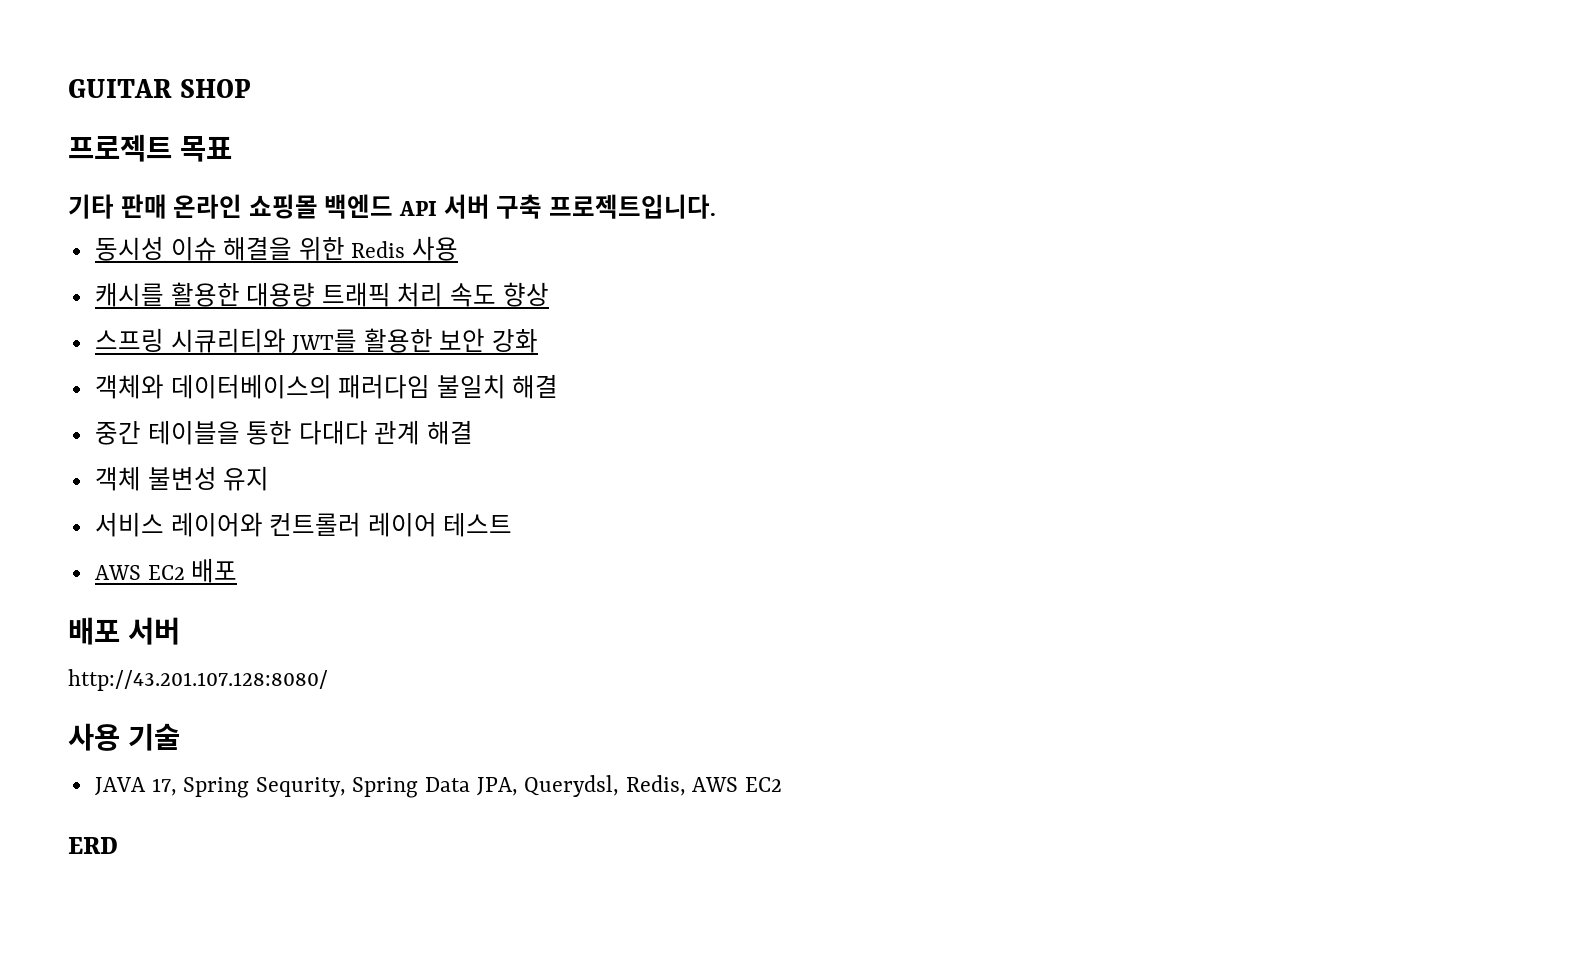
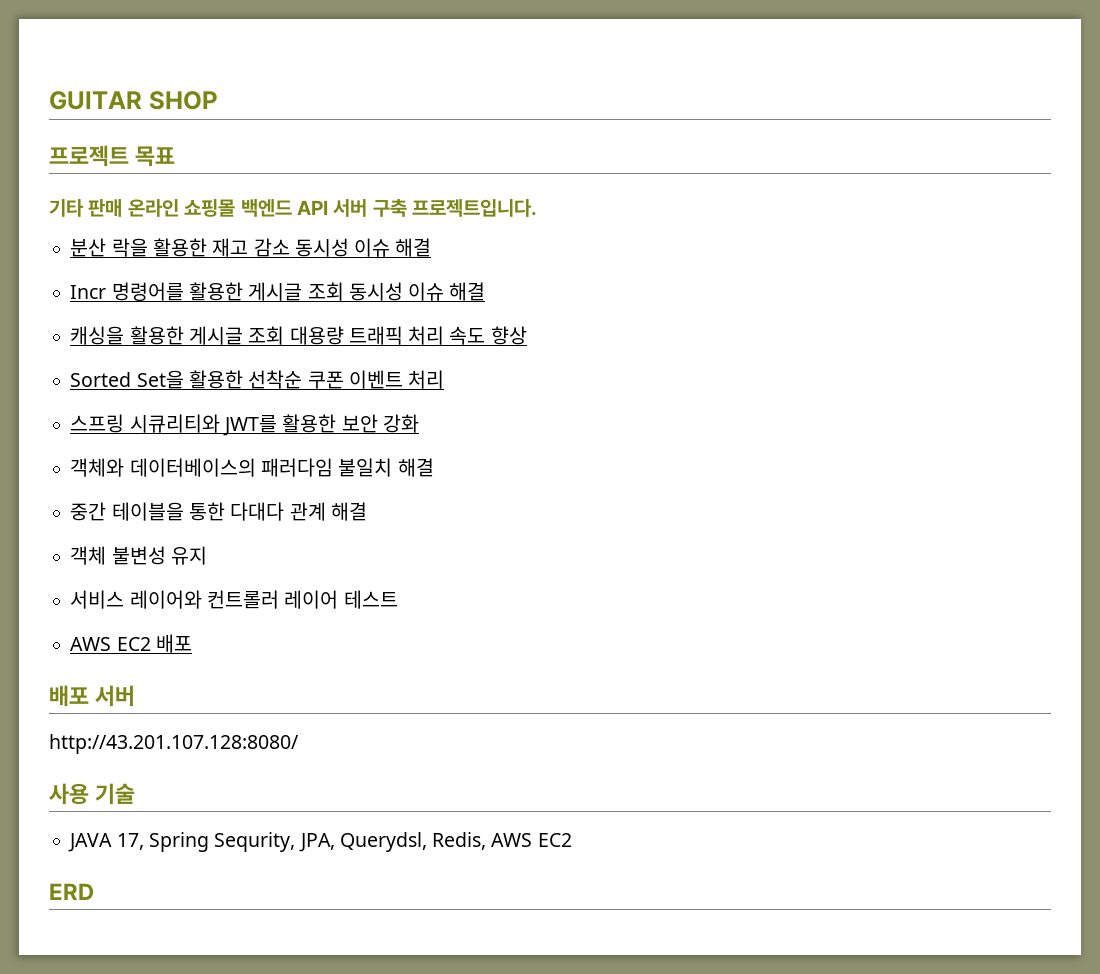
[94,236,459,261] [94,282,240,307] 동시성 이슈 해결을 위한 Redis 사용 // 캐시를 활용한 -> [70,238,432,257] [70,282,486,301] [70,326,285,345] 분산 락을 활용한 재고 감소 동시성 이슈 해결 // Incr 명령어를 활용한 게시글 조회 동시성 이슈 해결 // 캐싱을 활용한 게시글 조회
(549, 294) none -> [70,370,445,389] // Sorted Set을 활용한 선착순 쿠폰 이벤트 처리
[352,777,471,798] Spring Data -> (296, 842) none

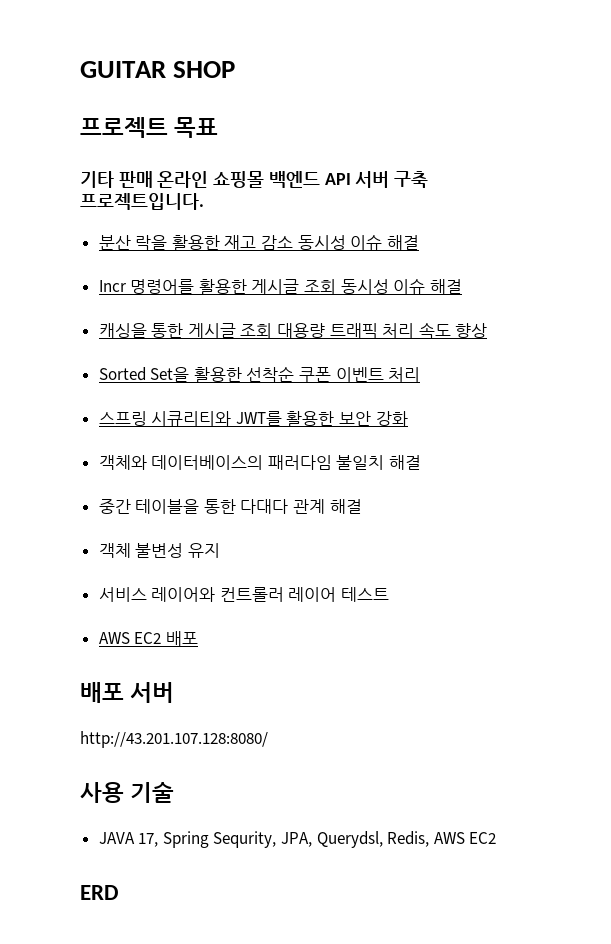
[129,326,184,345] 활용한 -> [151,323,184,338] 통한

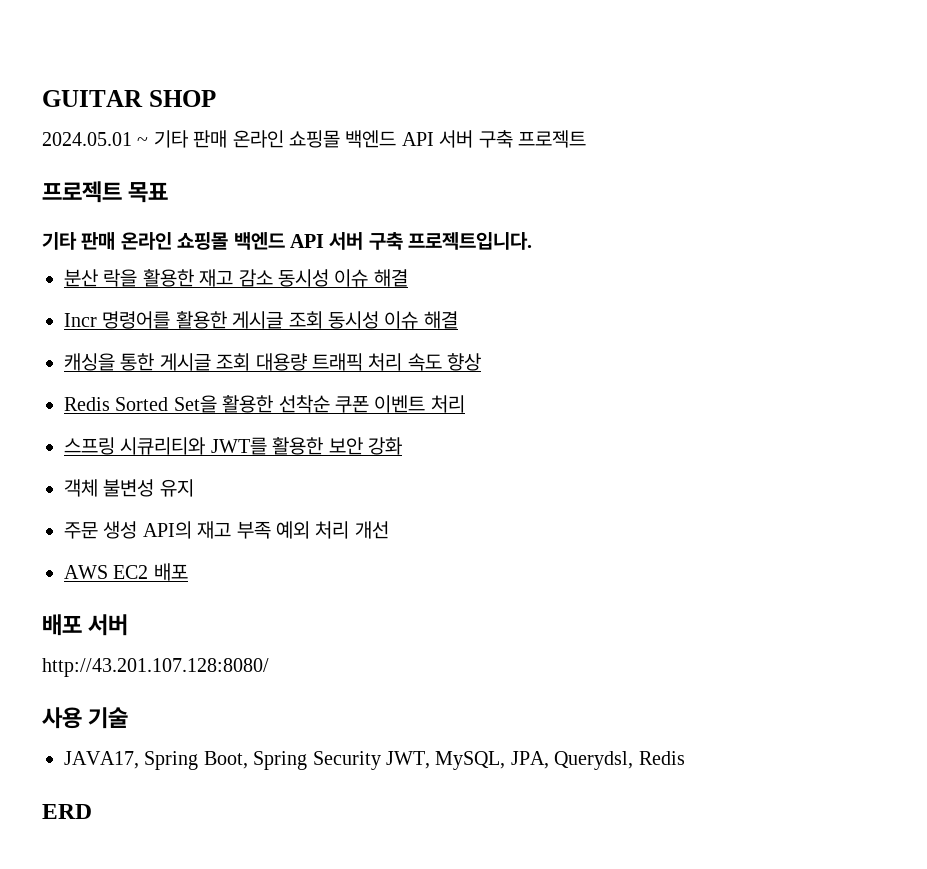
(236, 69) none -> [42,130,586,148] // 2024.05.01 ~ 기타 판매 온라인 쇼핑몰 백엔드 API 서버 구축 프로젝트
(488, 330) none -> [64,397,110,411] Redis
[98,455,422,470] [98,499,362,514] [98,543,220,558] [98,587,390,602] 객체와 데이터베이스의 패러다임 불일치 해결 // 중간 테이블을 통한 다대다 관계 해결 // 객체 불변성 유지 // 서비스 레이어와 컨트롤러 레이어 테스트 -> [64,479,194,497] [64,521,389,539] 객체 불변성 유지 // 주문 생성 API의 재고 부족 예외 처리 개선
[98,831,497,848] JAVA 17, Spring Sequrity, JPA, Querydsl, Redis, AWS EC2 -> [64,751,685,770] JAVA17, Spring Boot, Spring Security JWT, MySQL, JPA, Querydsl, Redis

